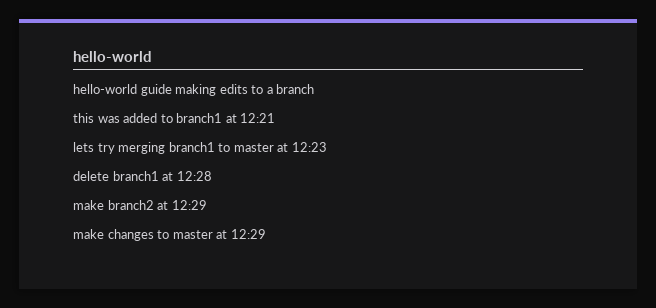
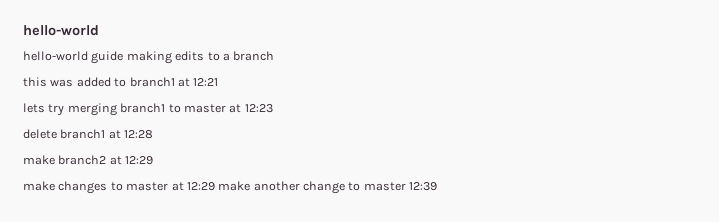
(266, 234) none -> [218,181,438,194] make another change to master 12:39

